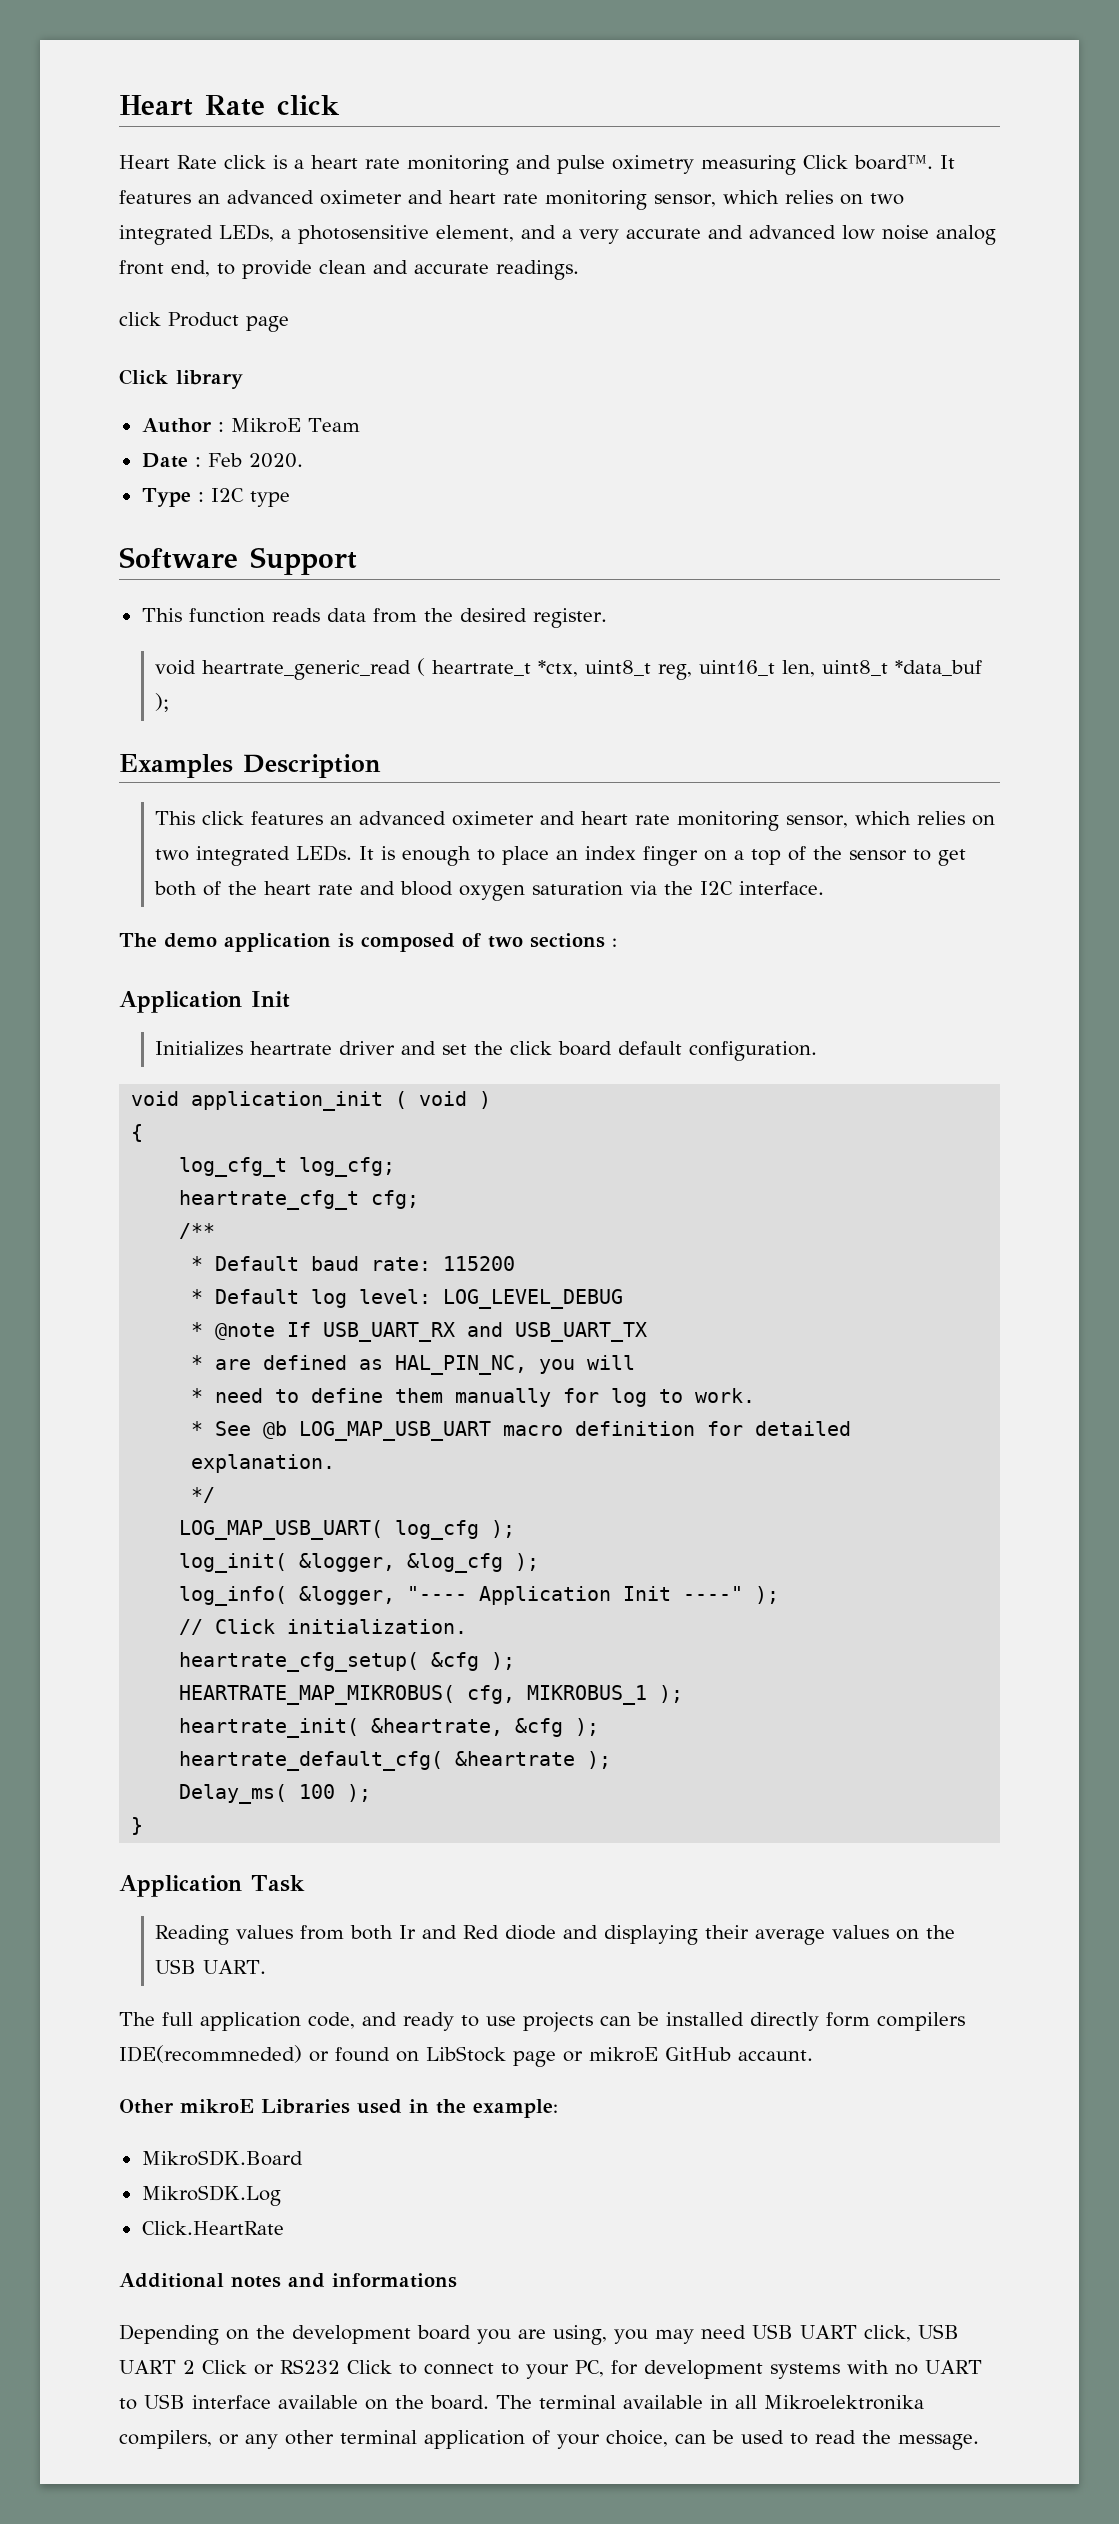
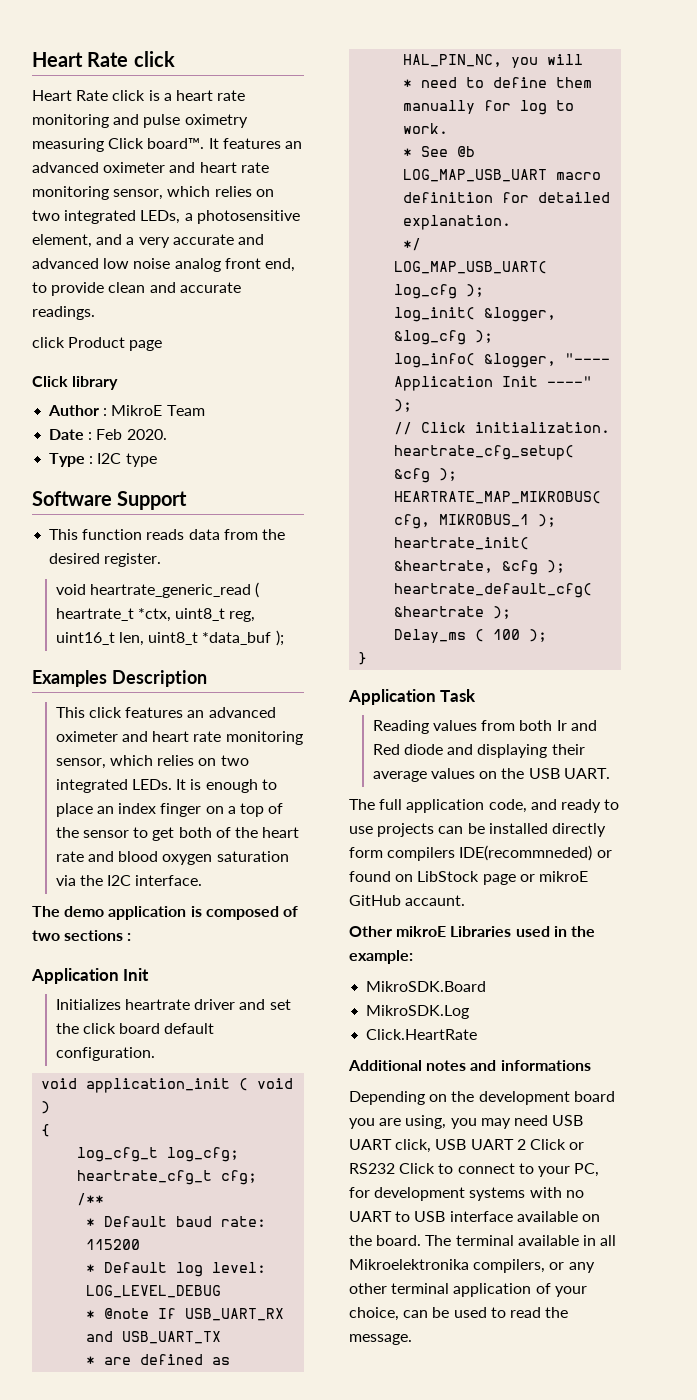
[179,1784,288,1804] Delay_ms( -> [394,629,485,643] Delay_ms (

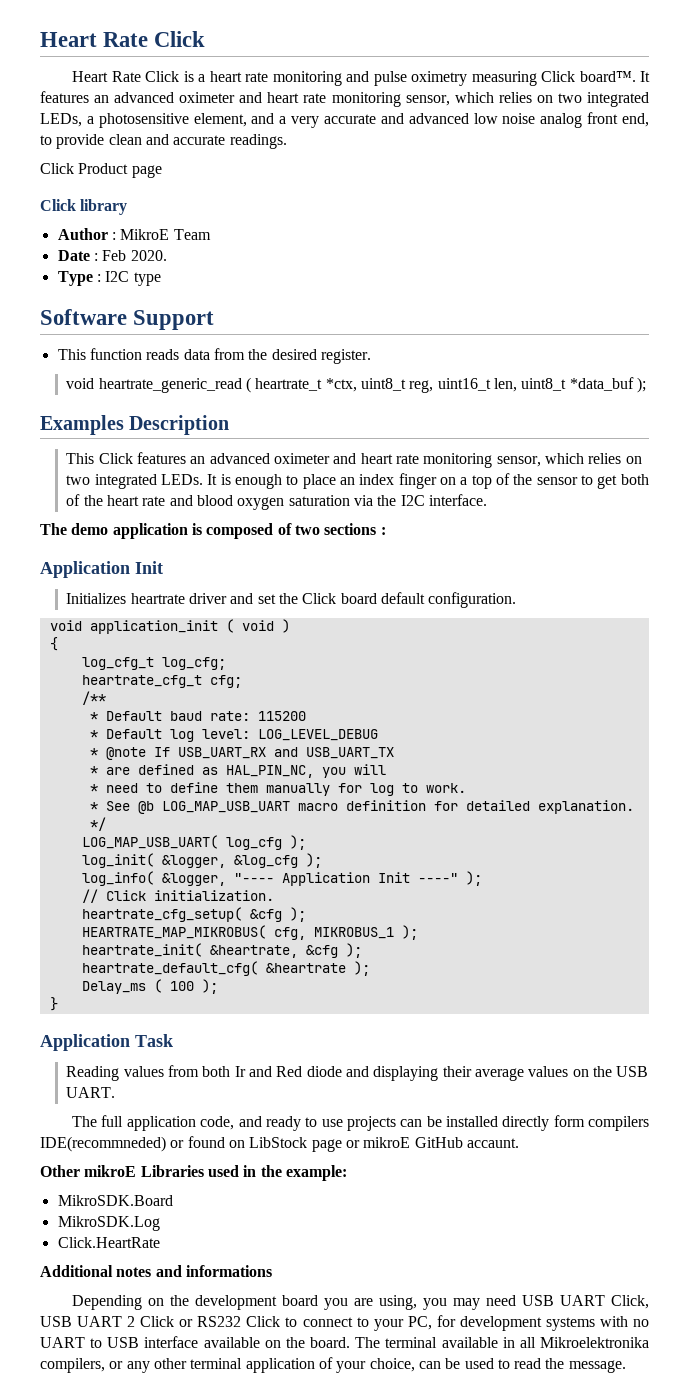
[32,51,175,67] [32,90,146,101] Heart Rate click // Heart Rate click -> [40,31,206,47] [72,71,180,82] Heart Rate Click // Heart Rate Click
[32,337,65,348] click -> [40,163,74,174] Click
[88,707,122,718] click -> [98,453,133,464] Click
[82,1023,116,1034] click -> [302,593,337,604] Click
[395,1139,432,1153] click, -> [611,1295,650,1309] Click,

